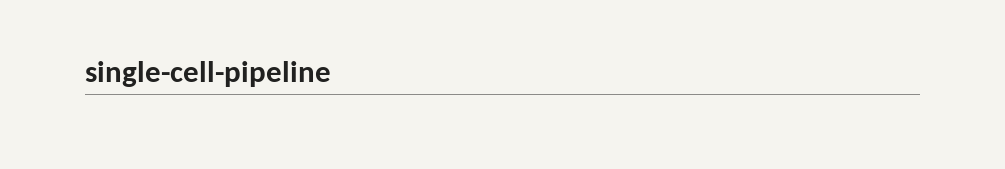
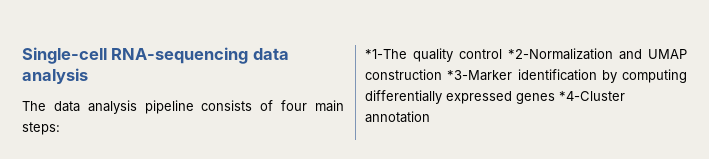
[85,61,331,87] single-cell-pipeline -> [22,47,289,64] [22,68,88,84] [22,100,344,114] [22,122,60,135] [365,48,687,62] [365,69,687,83] [365,90,625,104] [365,111,430,123] Single-cell RNA-sequencing data analysis // The data analysis pipeline consists of four main steps: // *1-The quality control *2-Normalization and UMAP construction *3-Marker identification by computing differentially expressed genes *4-Cluster annotation

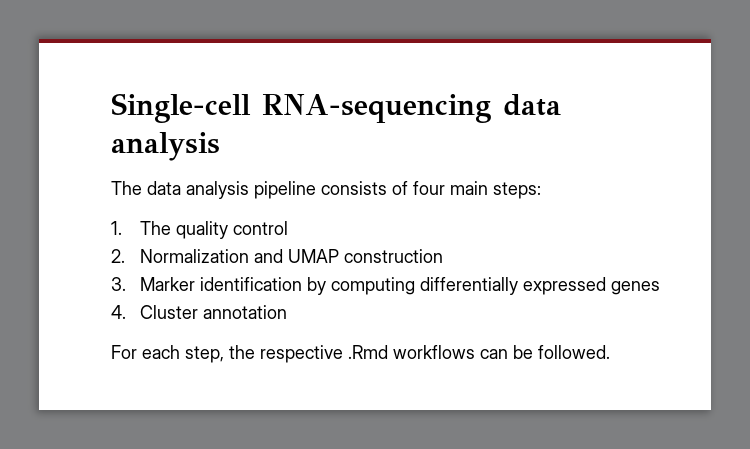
[365,49,407,59] *1-The -> [111,221,172,235] 1. The
[508,48,613,60] *2-Normalization -> [111,249,250,263] // 2. Normalization
[447,70,513,81] *3-Marker -> [111,277,196,291] // 3. Marker
[559,91,625,101] *4-Cluster -> [111,305,199,319] // 4. Cluster
(430, 117) none -> [111,345,610,363] // For each step, the respective .Rmd workflows can be followed.

